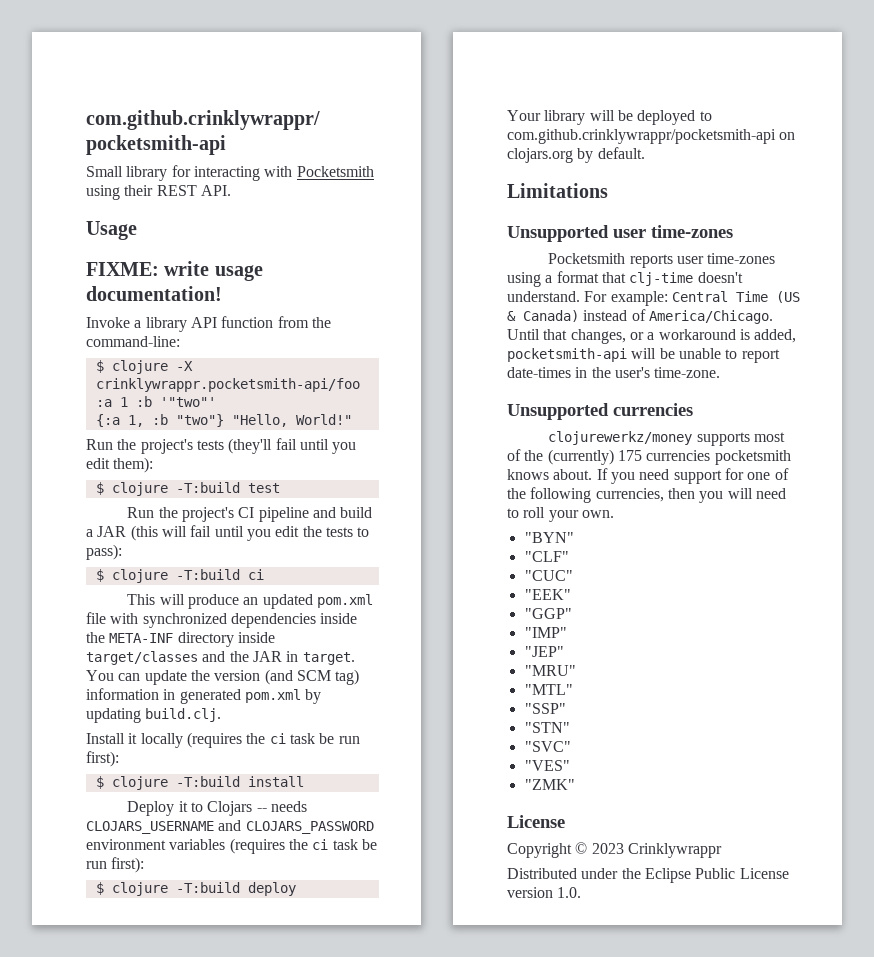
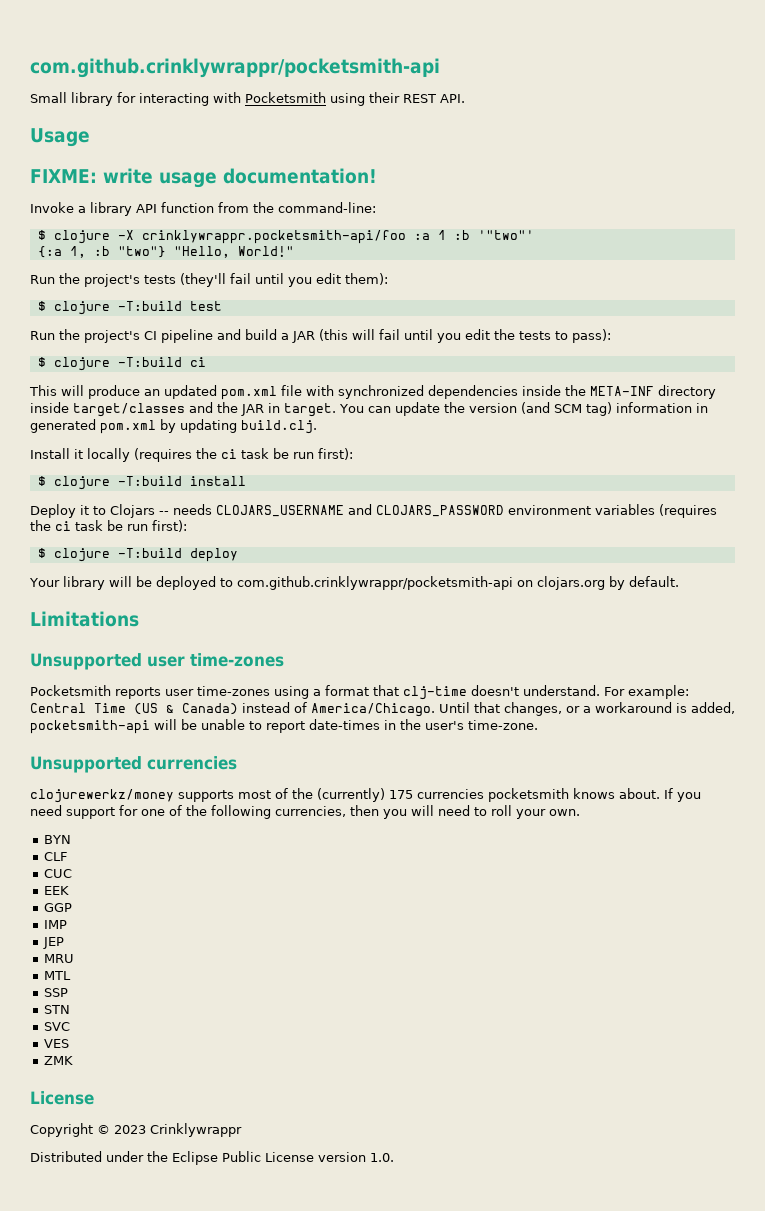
[524,532,574,543] [524,551,569,562] [524,570,573,581] [524,589,571,600] [524,608,572,619] [524,627,567,638] [524,646,564,657] [524,665,576,676] [524,684,573,695] [524,703,566,714] [524,722,570,733] [524,741,571,752] [524,760,570,771] [524,779,575,790] "BYN" // "CLF" // "CUC" // "EEK" // "GGP" // "IMP" // "JEP" // "MRU" // "MTL" // "SSP" // "STN" // "SVC" // "VES" // "ZMK" -> [44,835,72,844] [44,852,68,861] [44,869,73,878] [44,886,70,895] [44,903,73,912] [44,920,68,929] [43,937,65,949] [44,954,75,963] [44,971,72,980] [44,988,69,997] [44,1005,71,1014] [44,1022,71,1031] [44,1039,70,1048] [44,1056,74,1065] BYN // CLF // CUC // EEK // GGP // IMP // JEP // MRU // MTL // SSP // STN // SVC // VES // ZMK

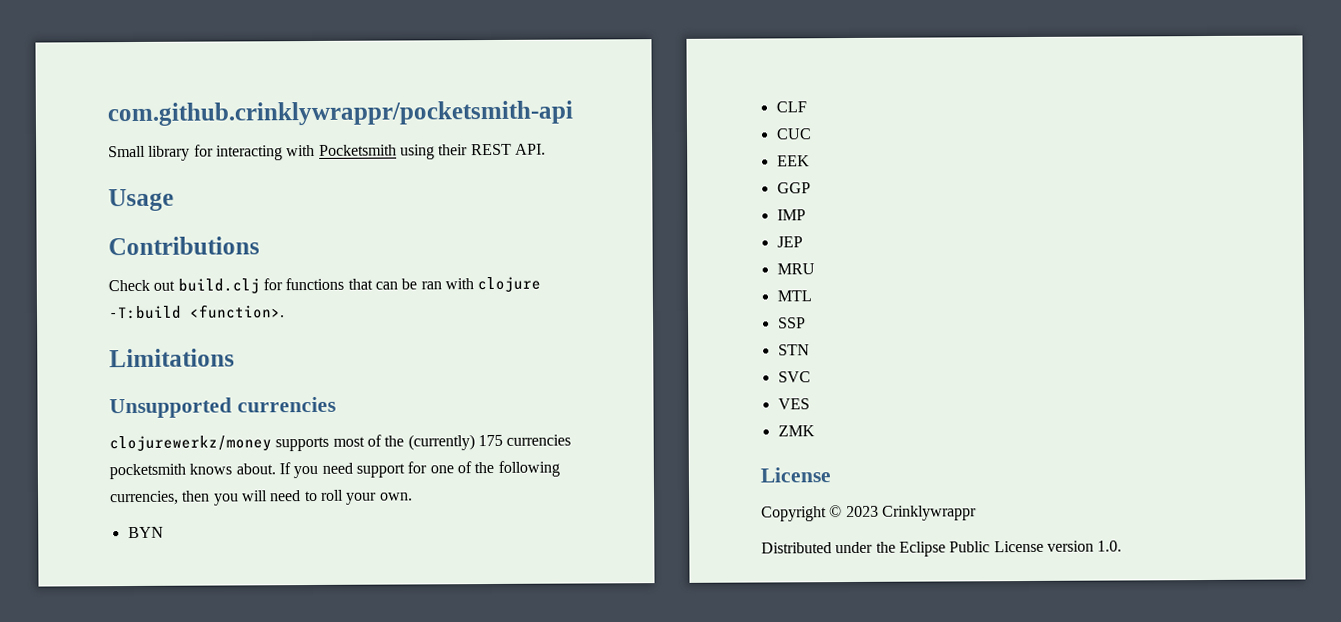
[30,168,377,188] [30,202,376,216] [37,230,534,244] [37,246,294,258] [30,273,388,287] [37,301,222,315] [30,329,611,343] [37,357,206,371] [29,385,716,400] [30,402,708,417] [30,419,317,434] [30,448,353,462] [37,476,246,490] [30,504,717,518] [30,520,187,532] [37,548,238,562] [29,576,679,590] [30,611,139,627] [30,653,284,670] [30,685,689,700] [30,702,735,717] [30,719,538,734] FIXME: write usage documentation! // Invoke a library API function from the command-line: // $ clojure -X crinklywrappr.pocketsmith-api/foo :a 1 :b '"two"' // {:a 1, :b "two"} "Hello, World!" // Run the project's tests (they'll fail until you edit them): // $ clojure -T:build test // Run the project's CI pipeline and build a JAR (this will fail until you edit the tests to pass): // $ clojure -T:build ci // This will produce an updated pom.xml file with synchronized dependencies inside the META-INF directory inside target/classes and the JAR in target. You can update the version (and SCM tag) information in generated pom.xml by updating build.clj. // Install it locally (requires the ci task be run first): // $ clojure -T:build install // Deploy it to Clojars -- needs CLOJARS_USERNAME and CLOJARS_PASSWORD environment variables (requires the ci task be run first): // $ clojure -T:build deploy // Your library will be deployed to com.github.crinklywrappr/pocketsmith-api on clojars.org by default. // Limitations // Unsupported user time-zones // Pocketsmith reports user time-zones using a format that clj-time doesn't understand. For example: Central Time (US & Canada) instead of America/Chicago. Until that changes, or a workaround is added, pocketsmith-api will be unable to report date-times in the user's time-zone. -> [108,236,260,256] [108,276,542,294] [108,304,285,320] [109,348,235,368] Contributions // Check out build.clj for functions that can be ran with clojure -T:build <function>. // Limitations

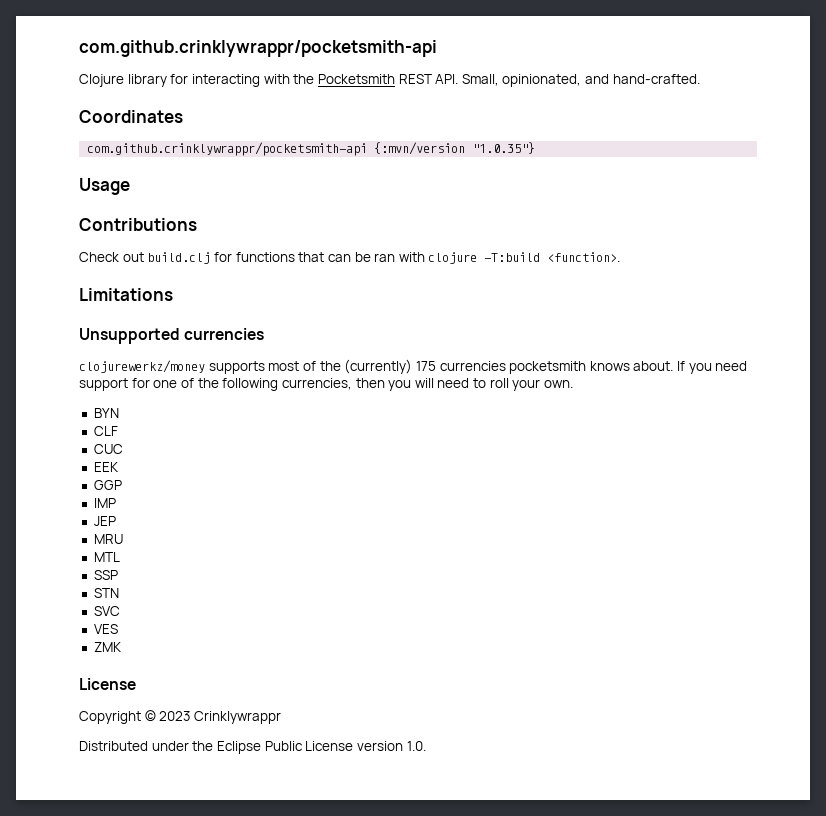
[108,145,146,158] Small -> [79,74,124,87] Clojure
[318,144,469,160] Pocketsmith using their -> [293,74,395,84] the Pocketsmith
(546, 149) none -> [461,74,700,87] [79,110,183,123] [87,142,536,156] Small, opinionated, and hand-crafted. // Coordinates // com.github.crinklywrappr/pocketsmith-api {:mvn/version "1.0.35"}

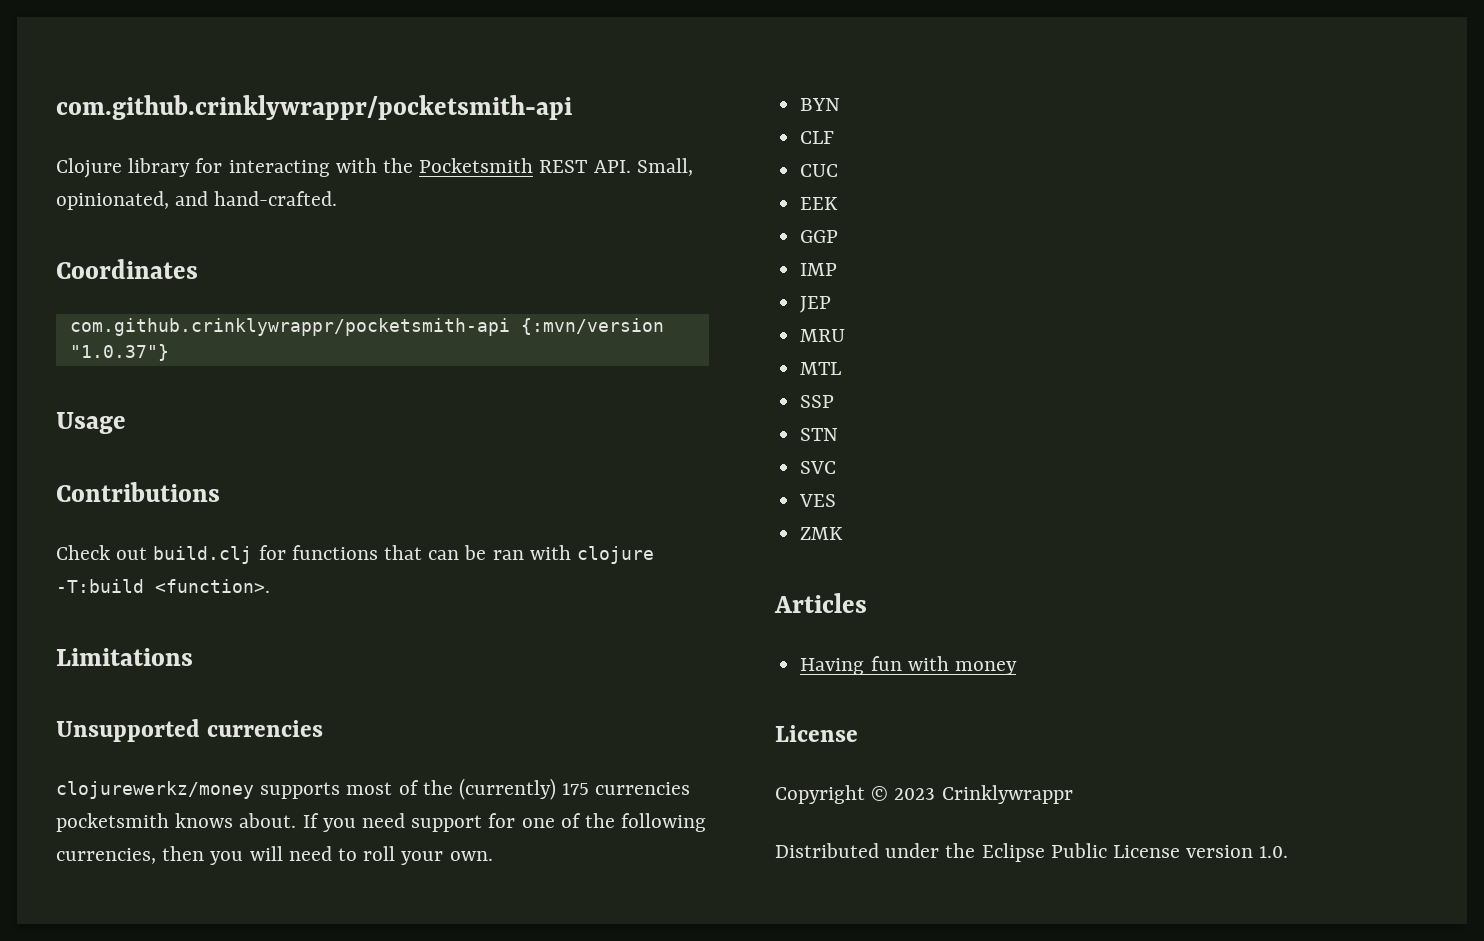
[472,142,536,154] "1.0.35"} -> [69,344,169,361] "1.0.37"}
(122, 647) none -> [774,593,867,613] [800,656,1017,675] // Articles // Having fun with money

